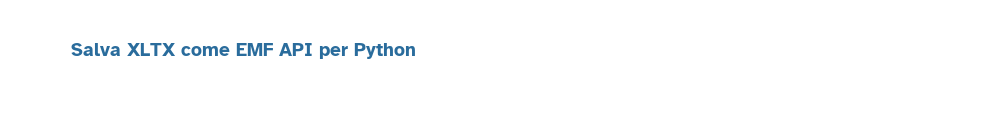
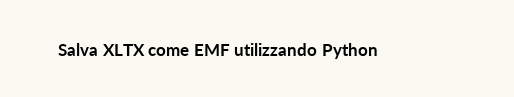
[279,43,348,59] API per -> [234,43,318,56] utilizzando

